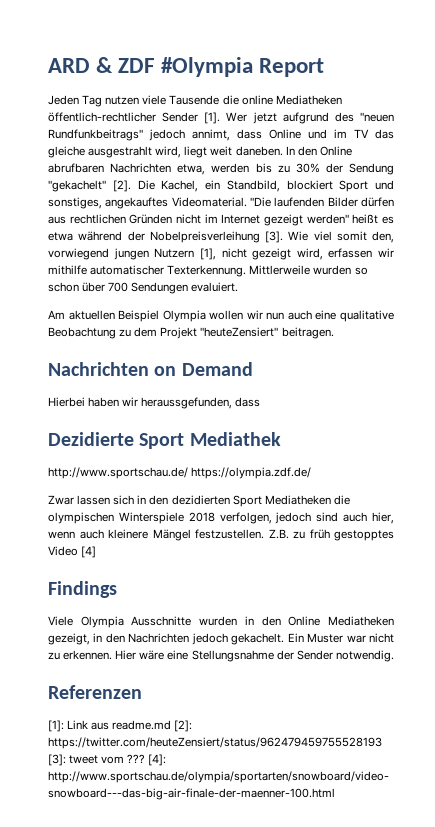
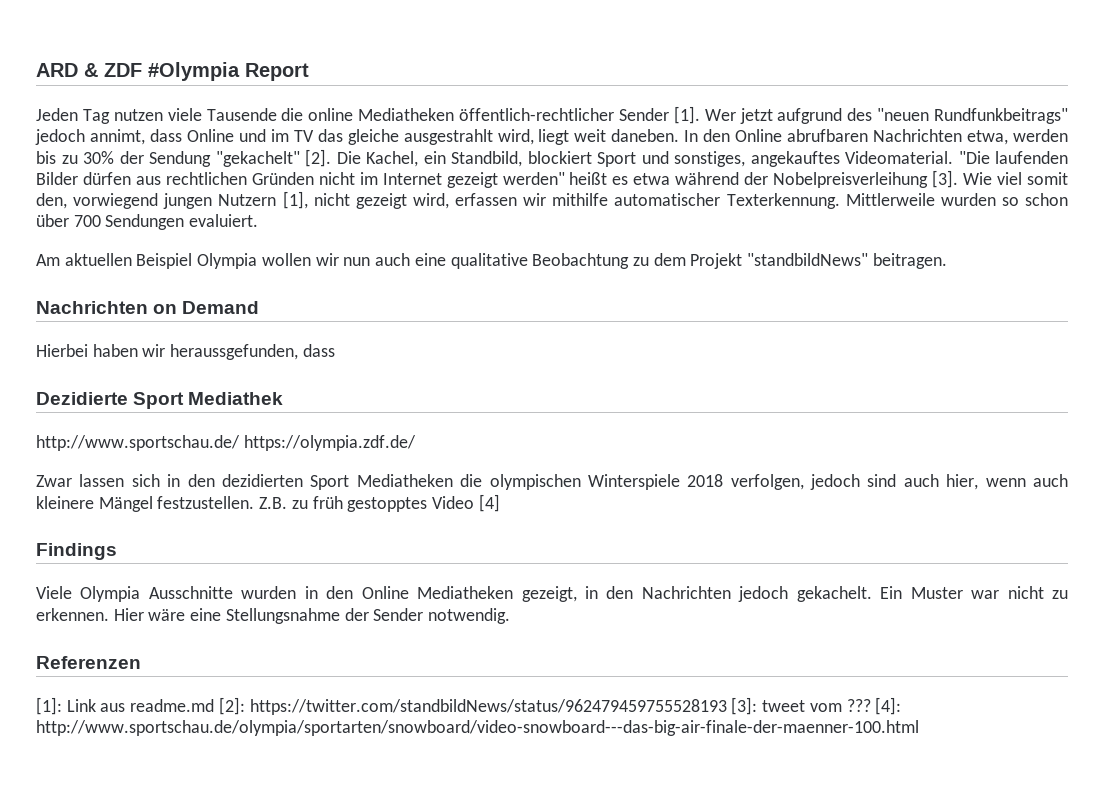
[200,327,279,337] "heuteZensiert" -> [747,253,869,266] "standbildNews"
[48,737,382,749] https://twitter.com/heuteZensiert/status/962479459755528193 -> [249,699,727,715] https://twitter.com/standbildNews/status/962479459755528193

